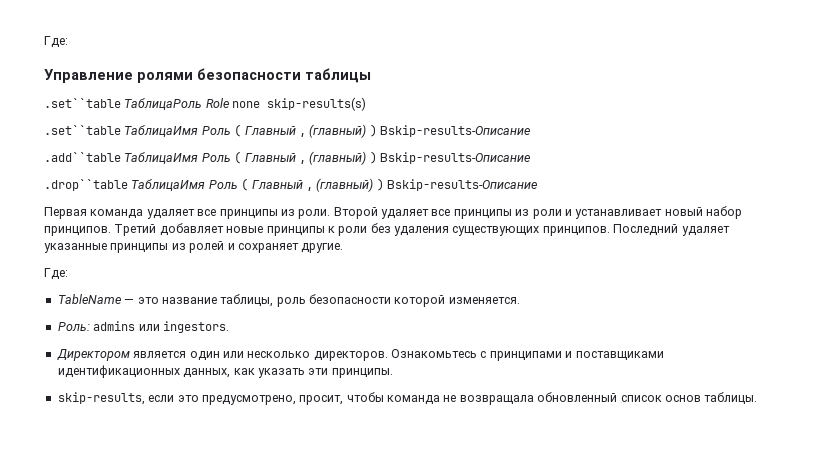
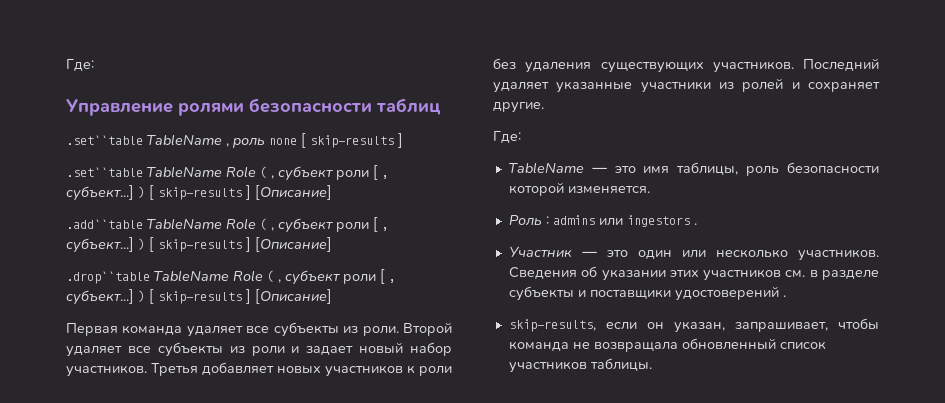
[305,68,371,83] [44,97,367,111] [44,124,531,138] [44,151,531,165] [44,178,538,192] таблицы // .set``table ТаблицаРоль Role none skip-results(s) // .set``table ТаблицаИмя Роль ( Главный , (главный) ) Вskip-results-Описание // .add``table ТаблицаИмя Роль ( Главный , (главный) ) Вskip-results-Описание // .drop``table ТаблицаИмя Роль ( Главный , (главный) ) Вskip-results-Описание -> [376,98,441,115] [66,133,403,148] [66,165,389,181] [66,185,332,201] [66,217,389,233] [66,237,332,253] [66,269,396,285] [66,289,332,305] таблиц // .set``table TableName , роль none [ skip-results ] // .set``table TableName Role ( , субъект роли [ , субъект...] ) [ skip-results ] [Описание] // .add``table TableName Role ( , субъект роли [ , субъект...] ) [ skip-results ] [Описание] // .drop``table TableName Role ( , субъект роли [ , субъект...] ) [ skip-results ] [Описание]
[219,209,278,219] принципы -> [273,322,339,337] субъекты
[453,209,512,219] принципы -> [157,342,223,357] субъекты
[575,209,663,219] устанавливает -> [306,346,354,355] задает
[44,223,325,236] принципов. Третий добавляет новые принципы -> [66,362,403,377] участников. Третья добавляет новых участников
[542,226,610,236] принципов. -> [712,61,794,73] участников.
[110,243,169,253] принципы -> [640,81,711,93] участники
[161,297,217,304] название -> [643,166,670,174] имя
[57,321,229,333] [56,349,664,361] [57,365,393,378] Роль: admins или ingestors. // Директором является один или несколько директоров. Ознакомьтесь с принципами и поставщиками идентификационных данных, как указать эти принципы. -> [508,215,697,227] [508,246,879,261] [508,266,879,281] [508,286,786,301] Роль : admins или ingestors . // Участник — это один или несколько участников. Сведения об указании этих участников см. в разделе субъекты и поставщики удостоверений .
[177,395,344,405] это предусмотрено, просит, -> [646,321,828,333] он указан, запрашивает,
[664,395,701,402] основ -> [508,361,587,373] участников

